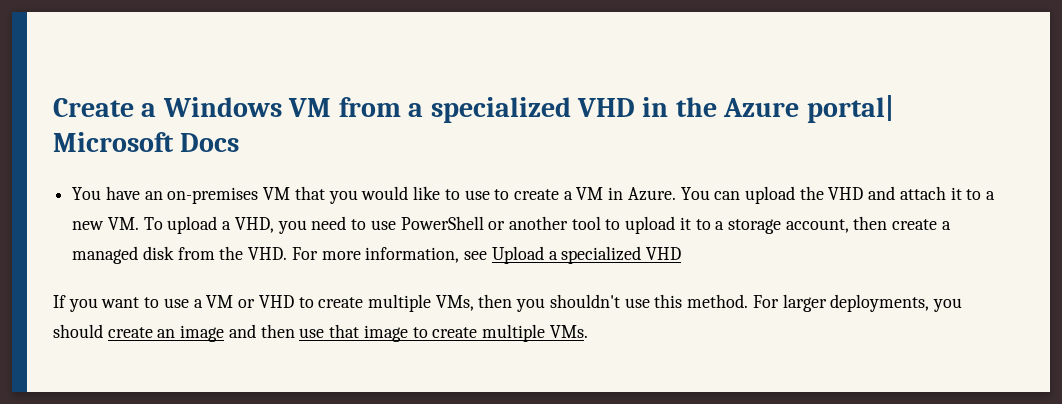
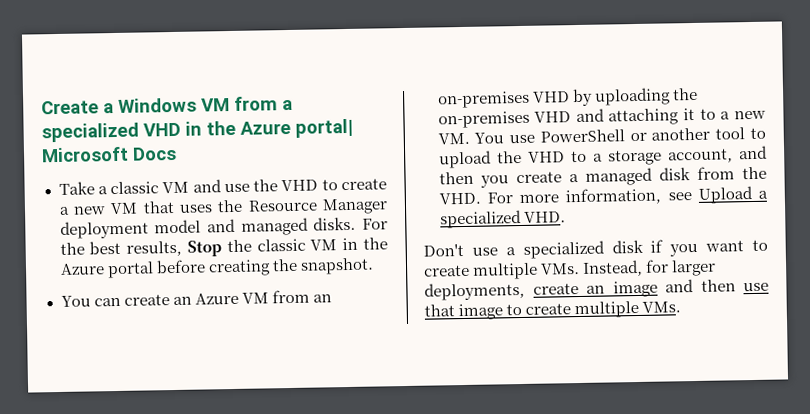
[72,186,824,204] You have an on-premises VM that you would like to use to create a VM in Azure. You can upload the -> [58,178,387,195] [58,198,389,215] [59,216,388,239] [59,237,388,257] [59,257,374,279] [60,289,332,307] [437,87,698,109] [437,110,530,129] Take a classic VM and use the VHD to create a new VM that uses the Resource Manager deployment model and managed disks. For the best results, Stop the classic VM in the Azure portal before creating the snapshot. // You can create an Azure VM from an on-premises VHD by uploading the on-premises
[899,186,946,200] attach -> [608,108,680,126] attaching
[143,216,367,234] To upload a VHD, you need to -> [474,132,505,144] You
[679,217,691,230] it -> [496,150,565,164] the VHD
[853,216,888,230] then -> [738,145,768,160] [438,171,509,188] and then you
[645,247,681,260] [53,294,962,312] [53,324,103,338] VHD // If you want to use a VM or VHD to create multiple VMs, then you shouldn't use this method. For larger deployments, you should -> [523,211,566,223] [423,239,768,259] [424,259,717,280] [424,281,525,301] VHD. // Don't use a specialized disk if you want to create multiple VMs. Instead, for larger deployments,

